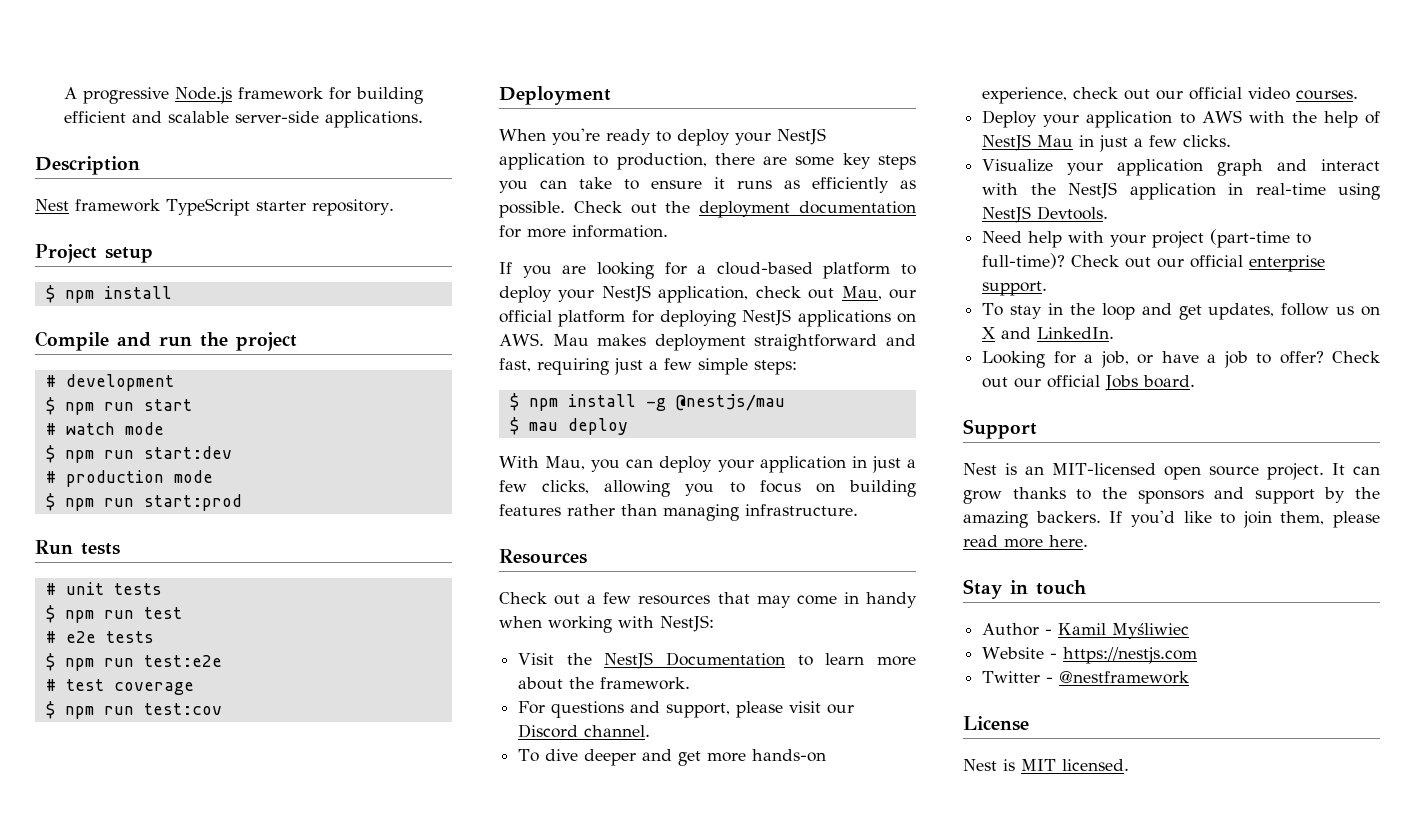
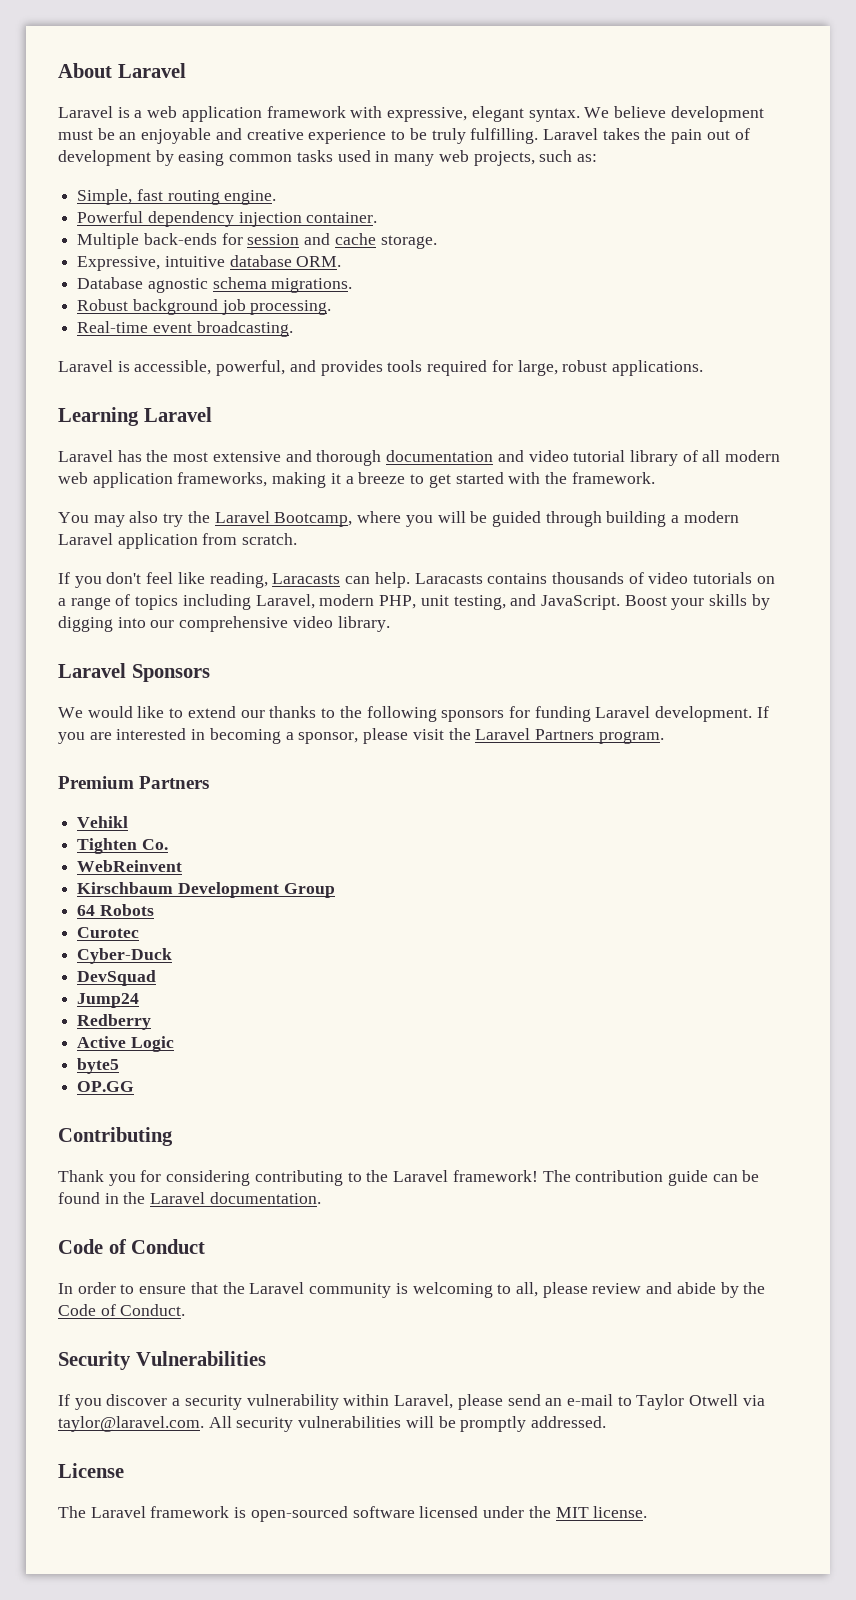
[64,87,423,104] [64,111,423,128] [35,156,140,175] [35,198,394,216] [35,244,153,263] [45,285,172,303] [35,331,297,351] [45,374,174,391] [45,397,192,415] [45,422,164,435] [45,445,232,463] [45,470,213,487] [45,493,242,511] [35,540,120,555] [45,582,162,595] [45,605,182,623] [45,631,154,643] [45,653,222,671] [45,679,194,695] [45,701,222,719] [499,86,611,105] [499,128,826,146] [499,153,916,170] [499,177,916,193] [499,201,916,218] [499,225,668,238] [499,262,916,279] [499,285,916,303] [499,309,916,327] [499,333,916,351] [499,358,797,375] [509,393,785,411] [509,417,628,435] [499,456,916,473] [499,480,916,497] [499,504,858,521] [499,549,587,564] [499,592,917,608] [499,615,714,633] [518,652,916,669] [518,677,691,690] [518,701,855,718] [518,724,651,738] [518,749,827,766] [982,87,1359,104] [982,110,1380,128] [982,134,1232,152] [982,159,1380,176] [982,182,1380,200] [982,206,1109,223] [982,229,1312,248] [982,253,1326,272] [982,281,1048,296] [982,303,1380,320] [982,327,1115,339] [982,351,1380,368] [982,375,1196,391] [963,419,1037,439] [963,463,1380,480] [963,487,1380,504] [963,510,1380,528] [963,535,1088,548] [963,579,1086,599] [982,623,1190,639] [982,647,1198,664] [982,671,1190,684] [963,716,1029,731] [963,759,1129,771] A progressive Node.js framework for building efficient and scalable server-side applications. // Description // Nest framework TypeScript starter repository. // Project setup // $ npm install // Compile and run the project // # development // $ npm run start // # watch mode // $ npm run start:dev // # production mode // $ npm run start:prod // Run tests // # unit tests // $ npm run test // # e2e tests // $ npm run test:e2e // # test coverage // $ npm run test:cov // Deployment // When you're ready to deploy your NestJS application to production, there are some key steps you can take to ensure it runs as efficiently as possible. Check out the deployment documentation for more information. // If you are looking for a cloud-based platform to deploy your NestJS application, check out Mau, our official platform for deploying NestJS applications on AWS. Mau makes deployment straightforward and fast, requiring just a few simple steps: // $ npm install -g @nestjs/mau // $ mau deploy // With Mau, you can deploy your application in just a few clicks, allowing you to focus on building features rather than managing infrastructure. // Resources // Check out a few resources that may come in handy when working with NestJS: // Visit the NestJS Documentation to learn more about the framework. // For questions and support, please visit our Discord channel. // To dive deeper and get more hands-on experience, check out our official video courses. // Deploy your application to AWS with the help of NestJS Mau in just a few clicks. // Visualize your application graph and interact with the NestJS application in real-time using NestJS Devtools. // Need help with your project (part-time to full-time)? Check out our official enterprise support. // To stay in the loop and get updates, follow us on X and LinkedIn. // Looking for a job, or have a job to offer? Check out our official Jobs board. // Support // Nest is an MIT-licensed open source project. It can grow thanks to the sponsors and support by the amazing backers. If you'd like to join them, please read more here. // Stay in touch // Author - Kamil Myśliwiec // Website - https://nestjs.com // Twitter - @nestframework // License // Nest is MIT licensed. -> [58,63,186,78] [58,106,764,122] [58,128,750,144] [58,150,597,166] [77,189,277,205] [77,211,378,227] [77,233,437,249] [77,255,342,271] [77,277,353,293] [77,299,332,315] [77,321,293,337] [58,360,703,376] [58,407,212,426] [58,450,781,466] [58,472,655,488] [58,511,739,527] [58,533,298,549] [58,572,775,588] [58,594,770,610] [58,616,390,632] [58,663,210,682] [58,706,769,722] [58,728,664,744] [58,776,210,789] [77,816,129,828] [77,838,168,854] [77,860,183,872] [77,882,335,898] [77,904,154,916] [77,927,140,938] [77,948,173,964] [77,970,157,986] [77,993,140,1008] [77,1014,152,1030] [77,1036,174,1052] [77,1058,120,1074] [77,1081,135,1092] [58,1127,173,1146] [58,1170,760,1186] [58,1192,321,1204] [58,1239,206,1254] [58,1282,766,1298] [58,1304,186,1316] [58,1351,266,1370] [58,1394,765,1410] [58,1416,607,1432] [58,1463,124,1478] [58,1506,648,1522] About Laravel // Laravel is a web application framework with expressive, elegant syntax. We believe development must be an enjoyable and creative experience to be truly fulfilling. Laravel takes the pain out of development by easing common tasks used in many web projects, such as: // Simple, fast routing engine. // Powerful dependency injection container. // Multiple back-ends for session and cache storage. // Expressive, intuitive database ORM. // Database agnostic schema migrations. // Robust background job processing. // Real-time event broadcasting. // Laravel is accessible, powerful, and provides tools required for large, robust applications. // Learning Laravel // Laravel has the most extensive and thorough documentation and video tutorial library of all modern web application frameworks, making it a breeze to get started with the framework. // You may also try the Laravel Bootcamp, where you will be guided through building a modern Laravel application from scratch. // If you don't feel like reading, Laracasts can help. Laracasts contains thousands of video tutorials on a range of topics including Laravel, modern PHP, unit testing, and JavaScript. Boost your skills by digging into our comprehensive video library. // Laravel Sponsors // We would like to extend our thanks to the following sponsors for funding Laravel development. If you are interested in becoming a sponsor, please visit the Laravel Partners program. // Premium Partners // Vehikl // Tighten Co. // WebReinvent // Kirschbaum Development Group // 64 Robots // Curotec // Cyber-Duck // DevSquad // Jump24 // Redberry // Active Logic // byte5 // OP.GG // Contributing // Thank you for considering contributing to the Laravel framework! The contribution guide can be found in the Laravel documentation. // Code of Conduct // In order to ensure that the Laravel community is welcoming to all, please review and abide by the Code of Conduct. // Security Vulnerabilities // If you discover a security vulnerability within Laravel, please send an e-mail to Taylor Otwell via taylor@laravel.com. All security vulnerabilities will be promptly addressed. // License // The Laravel framework is open-sourced software licensed under the MIT license.

